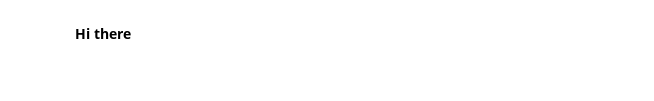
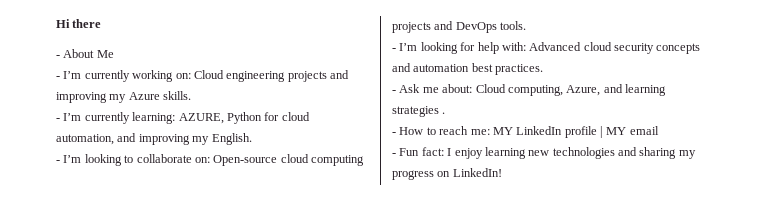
(131, 33) none -> [56,49,114,58] [56,70,349,82] [56,91,192,103] [56,112,310,124] [56,133,252,145] [56,154,364,166] [392,21,527,33] [392,42,701,54] [392,63,544,75] [392,84,666,96] [392,106,446,117] [392,126,659,138] [392,147,696,159] [392,168,502,180] // - About Me // - I’m currently working on: Cloud engineering projects and improving my Azure skills. // - I’m currently learning: AZURE, Python for cloud automation, and improving my English. // - I’m looking to collaborate on: Open-source cloud computing projects and DevOps tools. // - I’m looking for help with: Advanced cloud security concepts and automation best practices. // - Ask me about: Cloud computing, Azure, and learning strategies . // - How to reach me: MY LinkedIn profile | MY email // - Fun fact: I enjoy learning new technologies and sharing my progress on LinkedIn!

